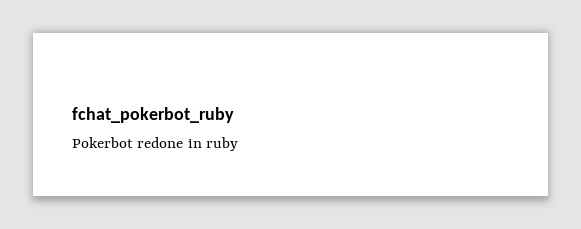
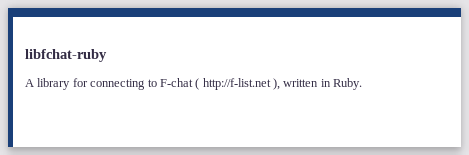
[72,107,234,123] [72,137,239,151] fchat_pokerbot_ruby // Pokerbot redone in ruby -> [25,49,107,62] [25,78,363,90] libfchat-ruby // A library for connecting to F-chat ( http://f-list.net ), written in Ruby.

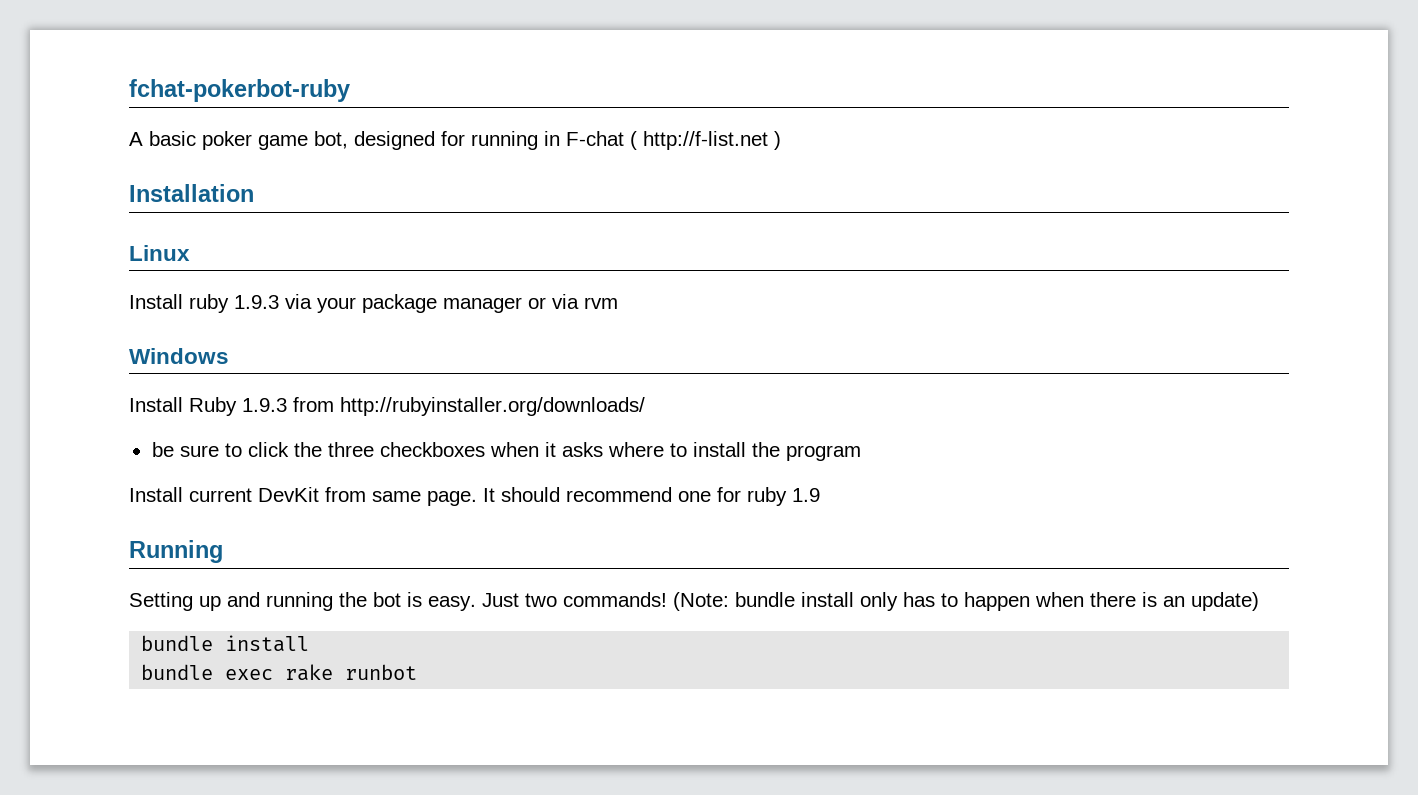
[25,49,107,62] libfchat-ruby -> [129,79,350,102] fchat-pokerbot-ruby
[37,78,363,90] library for connecting to F-chat ( http://f-list.net ), written in Ruby. -> [149,131,781,150] [129,184,254,202] [129,245,190,261] [129,294,618,313] [129,348,229,364] [129,397,645,416] [151,442,861,461] [129,487,820,506] [129,540,223,563] [129,592,1259,611] [141,635,310,652] [141,664,418,681] basic poker game bot, designed for running in F-chat ( http://f-list.net ) // Installation // Linux // Install ruby 1.9.3 via your package manager or via rvm // Windows // Install Ruby 1.9.3 from http://rubyinstaller.org/downloads/ // be sure to click the three checkboxes when it asks where to install the program // Install current DevKit from same page. It should recommend one for ruby 1.9 // Running // Setting up and running the bot is easy. Just two commands! (Note: bundle install only has to happen when there is an update) // bundle install // bundle exec rake runbot

